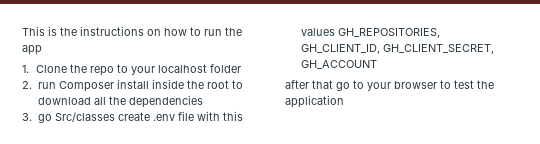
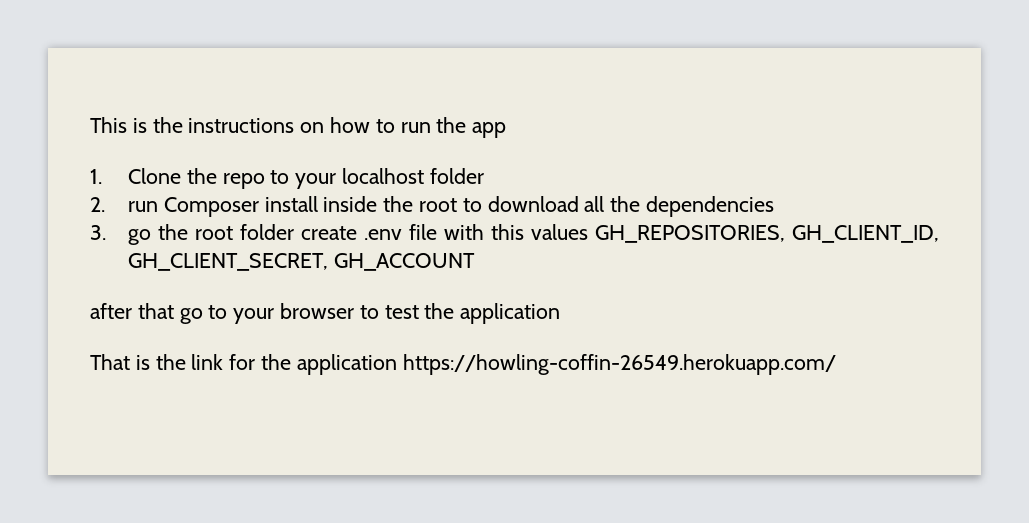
[54,112,115,122] Src/classes -> [157,224,294,240] the root folder
(344, 101) none -> [90,354,836,375] // That is the link for the application https://howling-coffin-26549.herokuapp.com/

